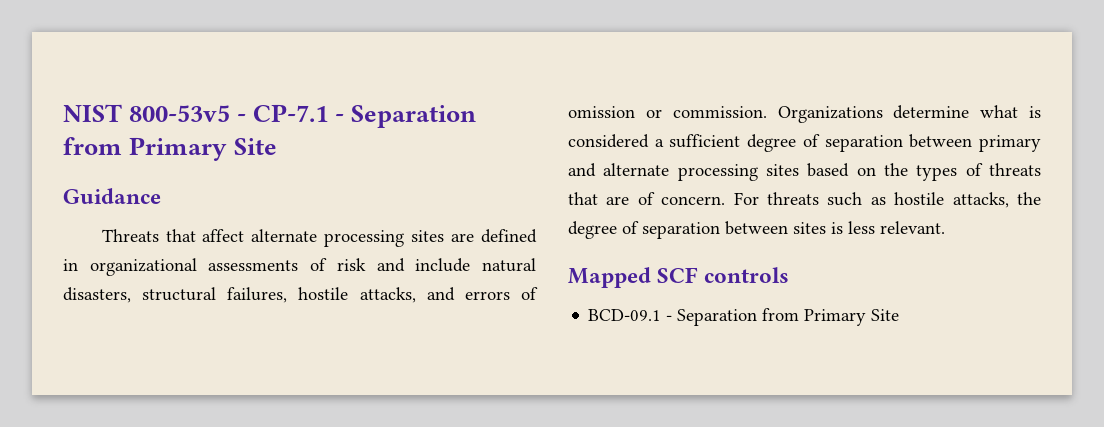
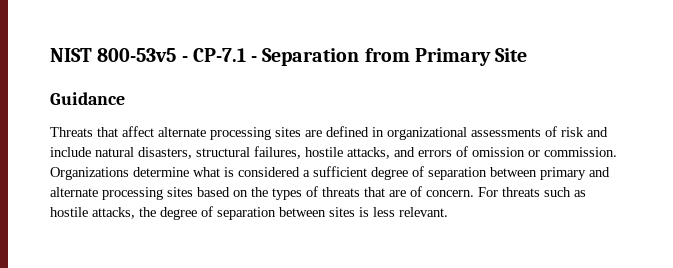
[568,267,790,288] [588,308,900,326] // Mapped SCF controls // BCD-09.1 - Separation from Primary Site -> (448, 212) none

